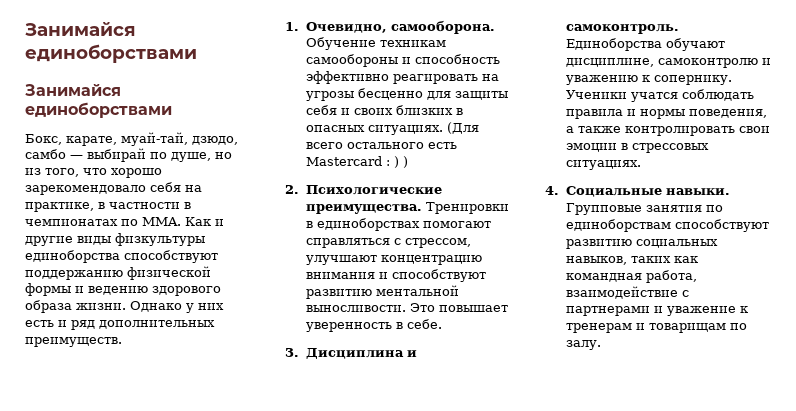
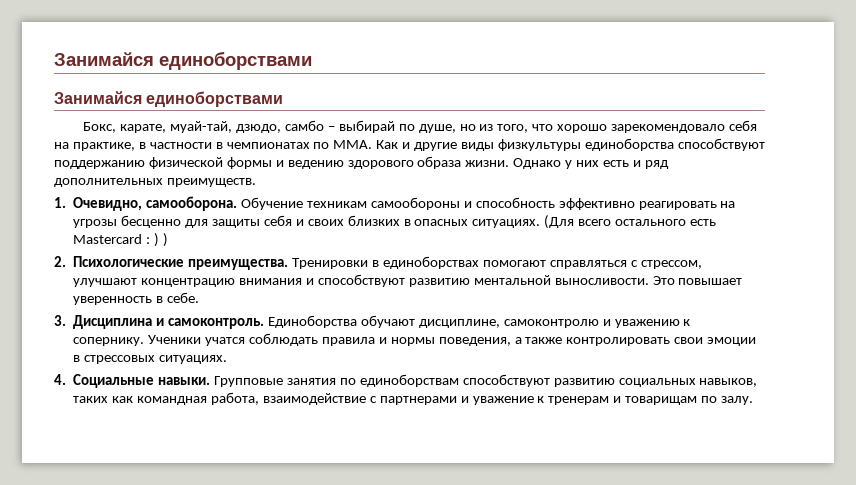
[70,155,83,159] — -> [327,126,335,131] –

